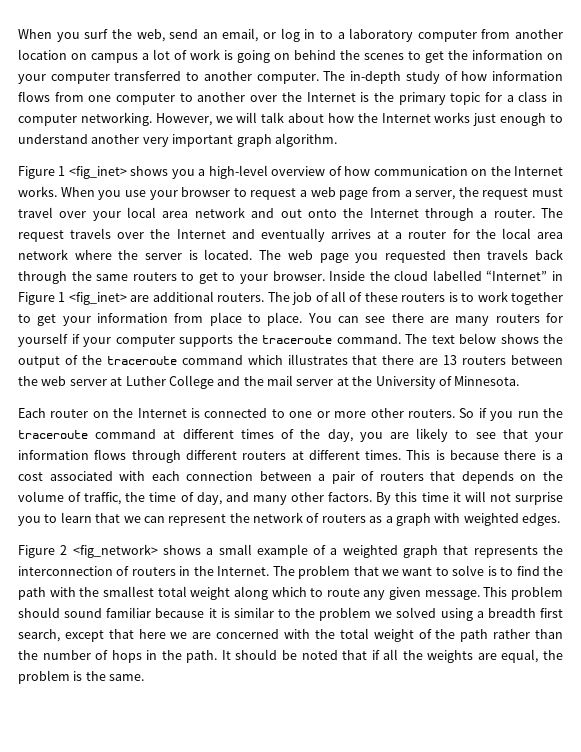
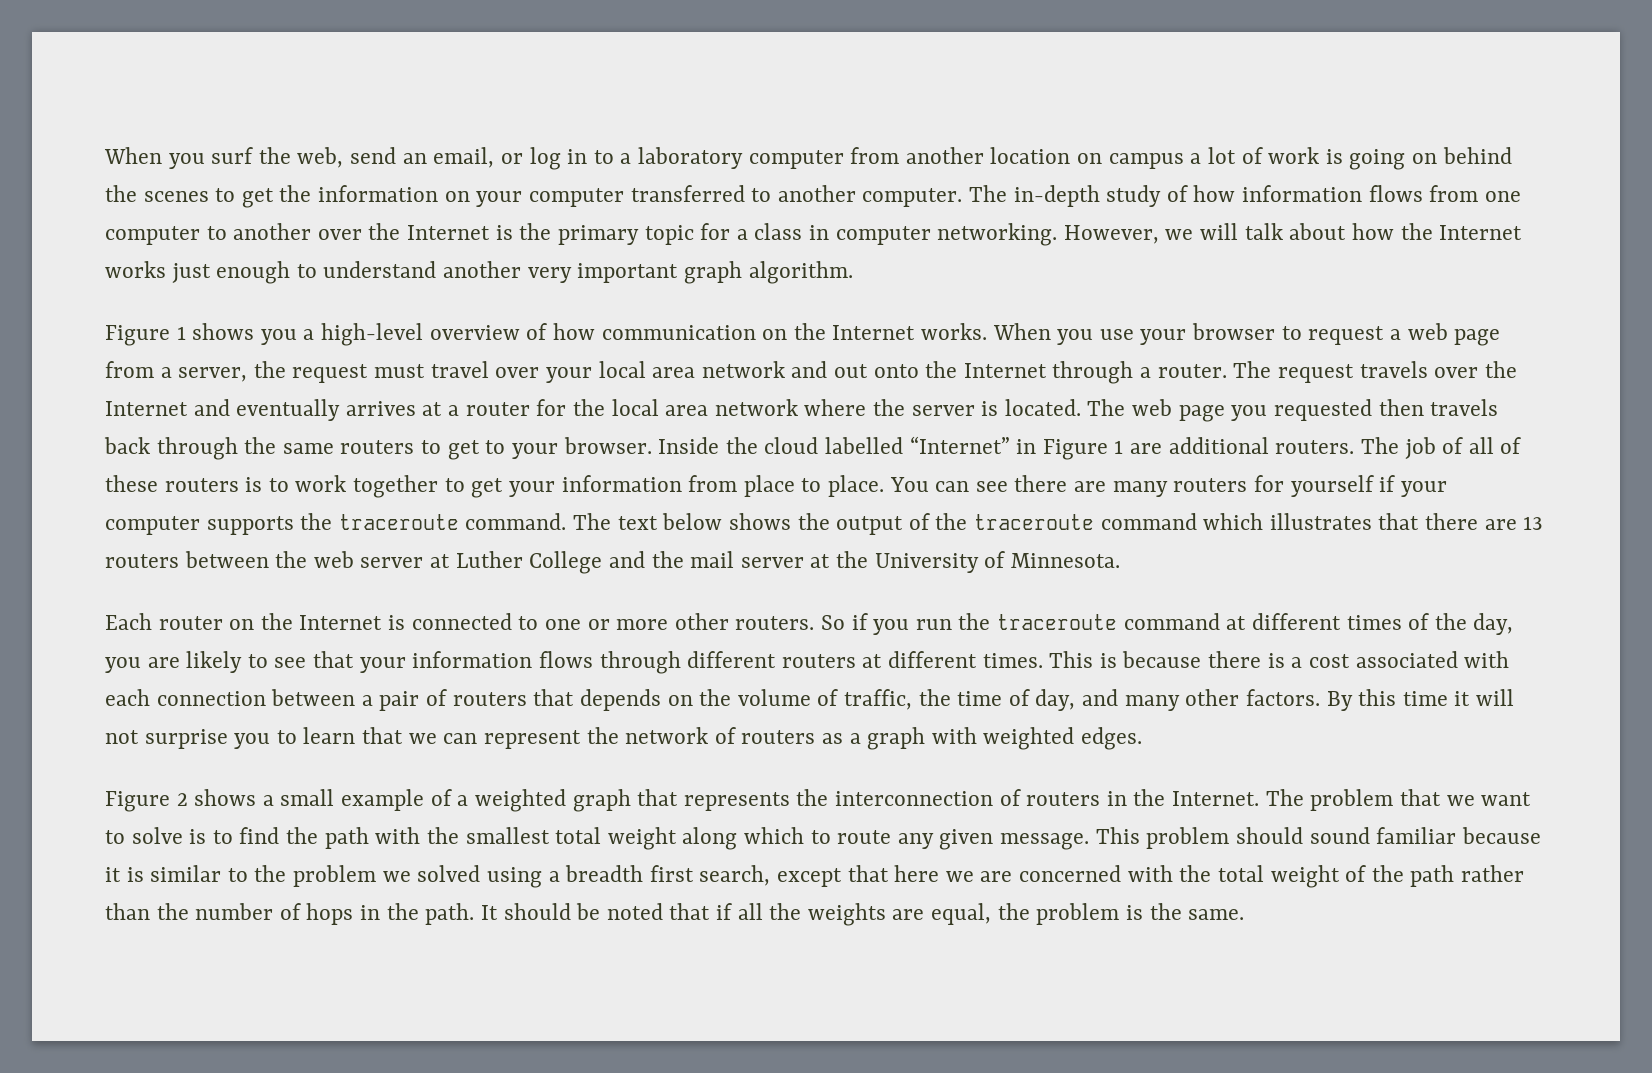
[68,166,127,179] <fig_inet> -> (186, 333) none
[68,292,127,305] <fig_inet> -> (1124, 447) none
[72,544,158,558] <fig_network> -> (188, 799) none

